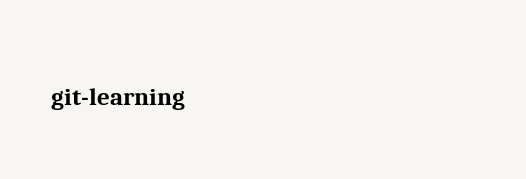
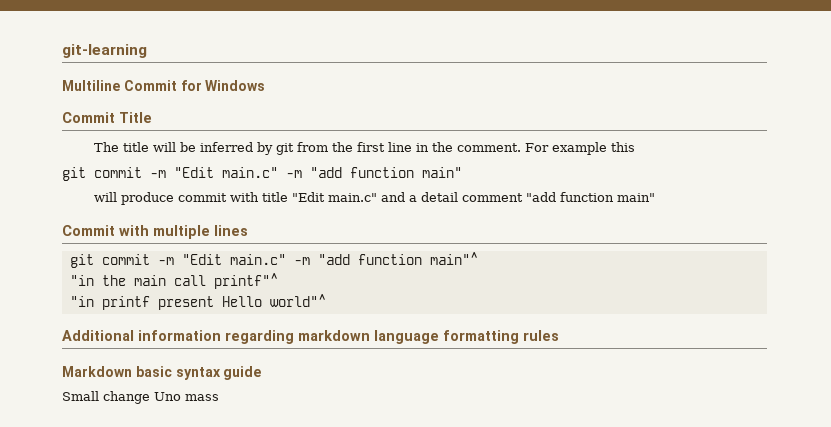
(185, 99) none -> [62,80,266,91] [62,112,152,123] [93,142,635,155] [62,167,462,181] [93,192,655,205] [62,225,248,239] [69,252,478,268] [69,273,278,289] [69,294,326,310] [62,330,559,344] [62,366,262,380] [62,391,219,404] // Multiline Commit for Windows // Commit Title // The title will be inferred by git from the first line in the comment. For example this // git commit -m "Edit main.c" -m "add function main" // will produce commit with title "Edit main.c" and a detail comment "add function main" // Commit with multiple lines // git commit -m "Edit main.c" -m "add function main"^ // "in the main call printf"^ // "in printf present Hello world"^ // Additional information regarding markdown language formatting rules // Markdown basic syntax guide // Small change Uno mass

